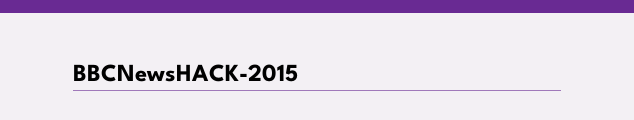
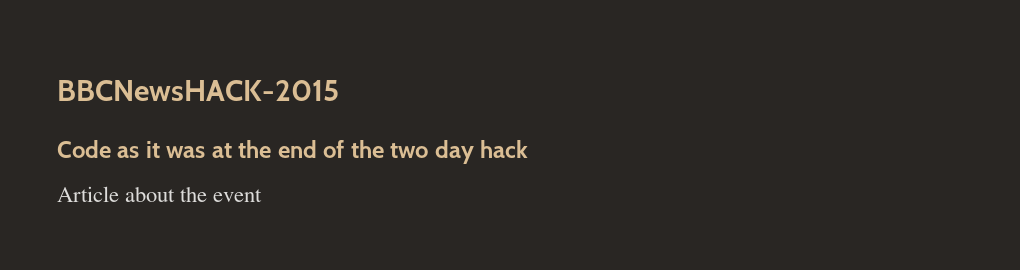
(298, 73) none -> [57,140,529,164] [57,186,263,202] // Code as it was at the end of the two day hack // Article about the event

